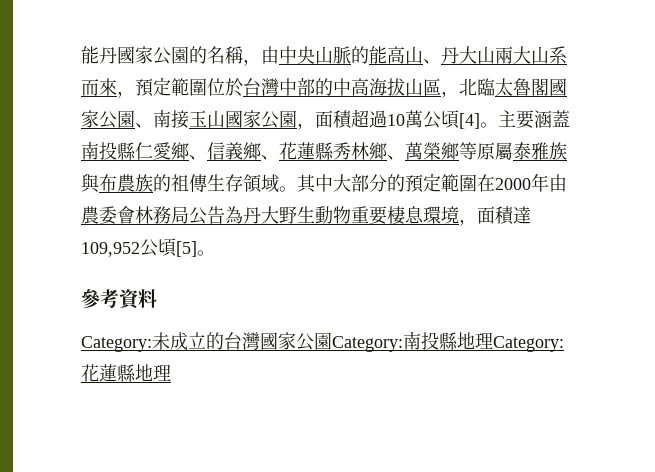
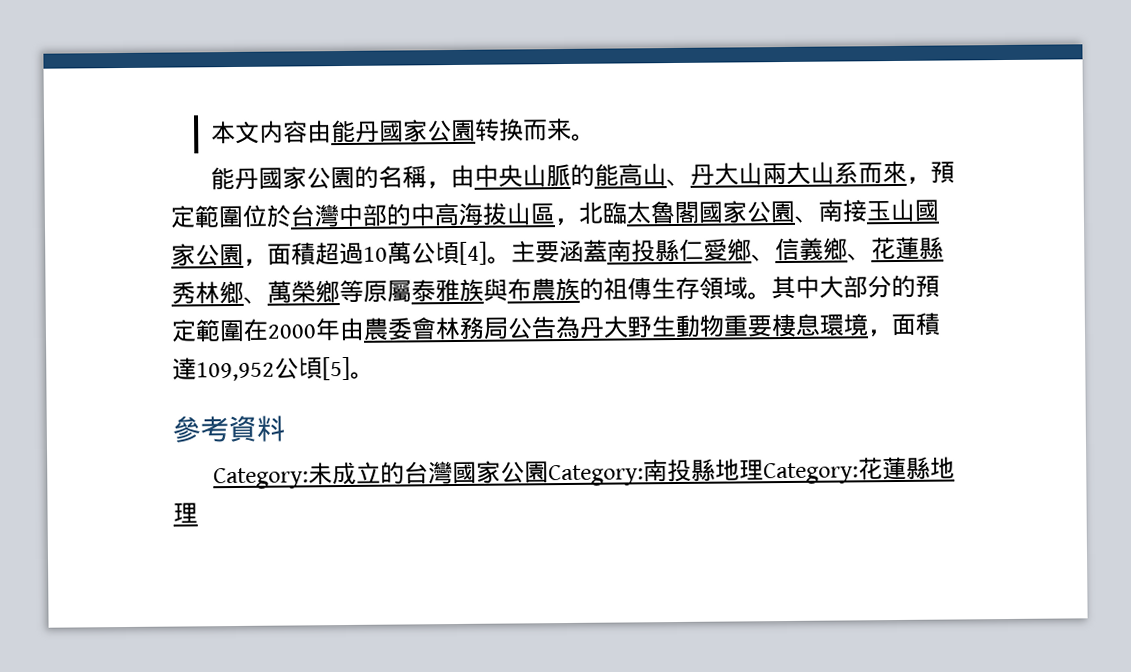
(81, 55) none -> [211,117,597,145] 本文内容由能丹國家公園转换而来。 //

